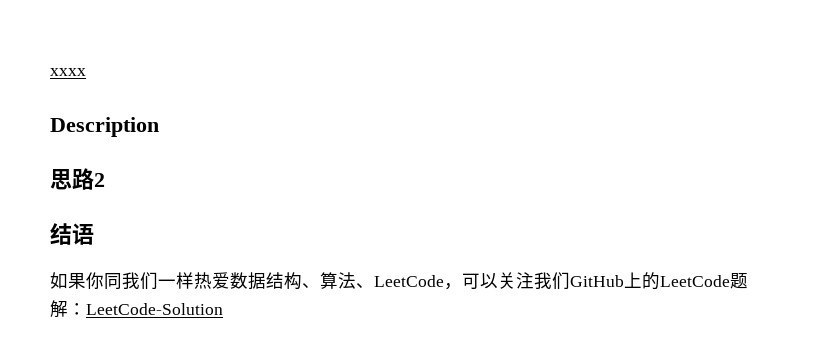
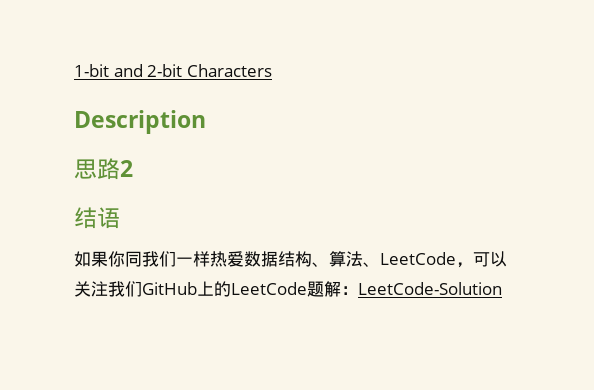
[50,68,86,76] xxxx -> [74,64,272,77] 1-bit and 2-bit Characters

